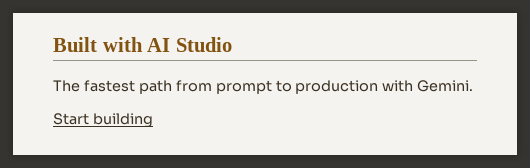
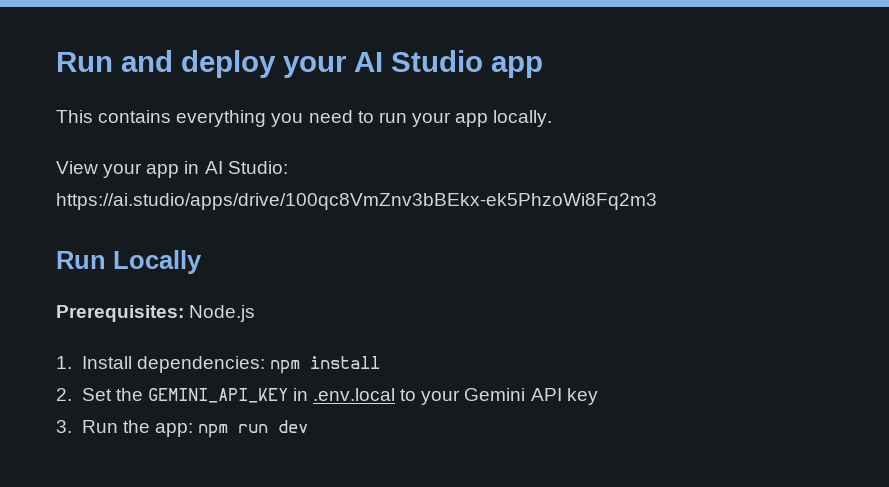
[53,37,232,52] [53,80,474,94] [53,113,153,128] Built with AI Studio // The fastest path from prompt to production with Gemini. // Start building -> [56,50,543,78] [56,110,553,127] [56,161,288,178] [56,193,657,210] [56,250,202,274] [56,305,256,322] [56,356,380,374] [56,388,598,405] [56,420,308,438] Run and deploy your AI Studio app // This contains everything you need to run your app locally. // View your app in AI Studio: https://ai.studio/apps/drive/100qc8VmZnv3bBEkx-ek5PhzoWi8Fq2m3 // Run Locally // Prerequisites: Node.js // 1. Install dependencies: npm install // 2. Set the GEMINI_API_KEY in .env.local to your Gemini API key // 3. Run the app: npm run dev

